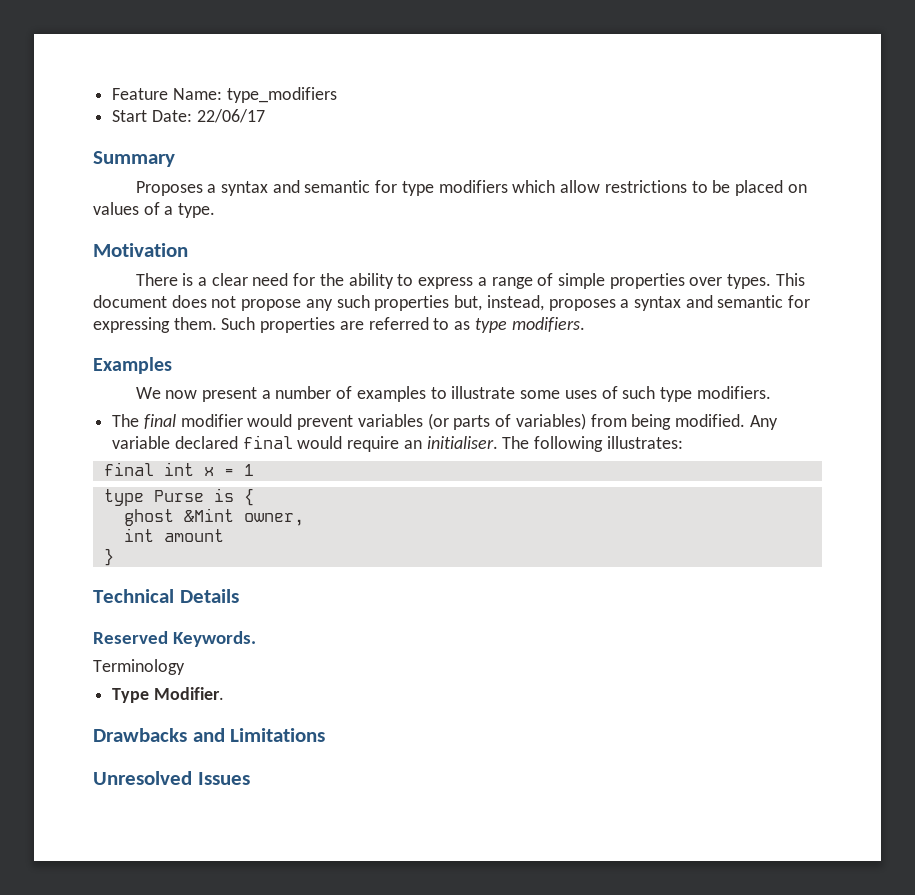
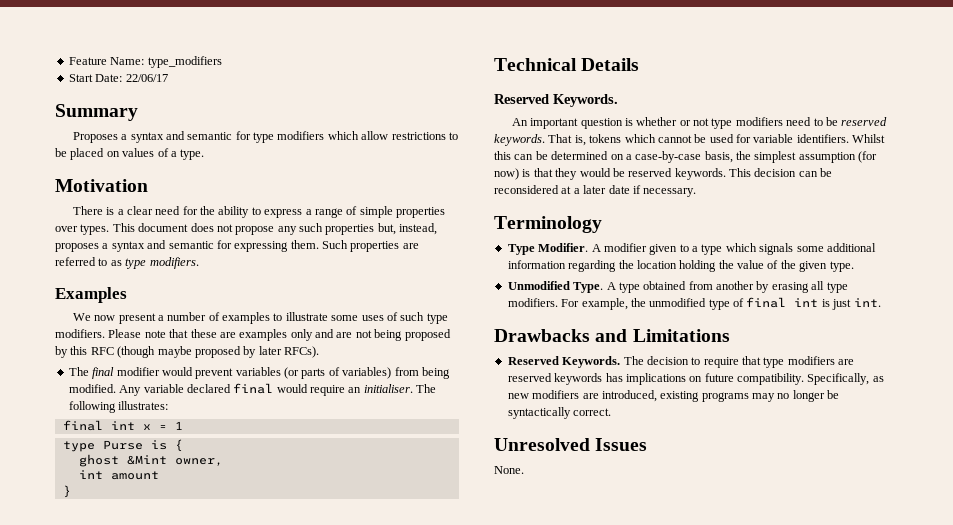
(771, 392) none -> [108,329,451,341] [55,346,319,358] Please note that these are examples only and are not being proposed by this RFC (though maybe proposed by later RFCs).
[93,659,185,675] [112,687,224,703] [93,728,326,742] Terminology // Type Modifier. // Drawbacks and Limitations -> [511,117,888,129] [494,134,886,146] [494,151,878,163] [494,168,833,180] [494,185,697,197] [494,216,602,233] [507,243,876,255] [507,260,854,272] [507,281,848,293] [507,297,881,310] [494,329,730,342] [507,356,855,368] [507,373,884,385] [507,390,840,402] [507,407,612,419] An important question is whether or not type modifiers need to be reserved keywords. That is, tokens which cannot be used for variable identifiers. Whilst this can be determined on a case-by-case basis, the simplest assumption (for now) is that they would be reserved keywords. This decision can be reconsidered at a later date if necessary. // Terminology // Type Modifier. A modifier given to a type which signals some additional information regarding the location holding the value of the given type. // Unmodified Type. A type obtained from another by erasing all type modifiers. For example, the unmodified type of final int is just int. // Drawbacks and Limitations // Reserved Keywords. The decision to require that type modifiers are reserved keywords has implications on future compatibility. Specifically, as new modifiers are introduced, existing programs may no longer be syntactically correct.
(250, 778) none -> [494,466,524,474] // None.

